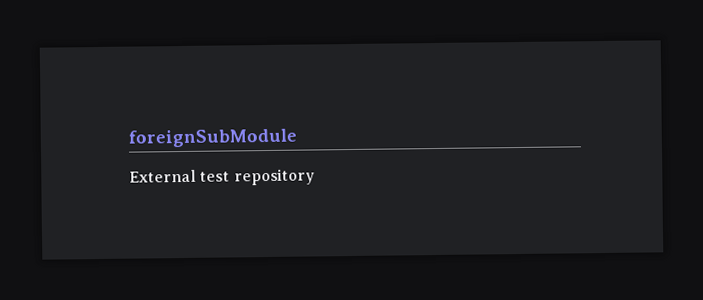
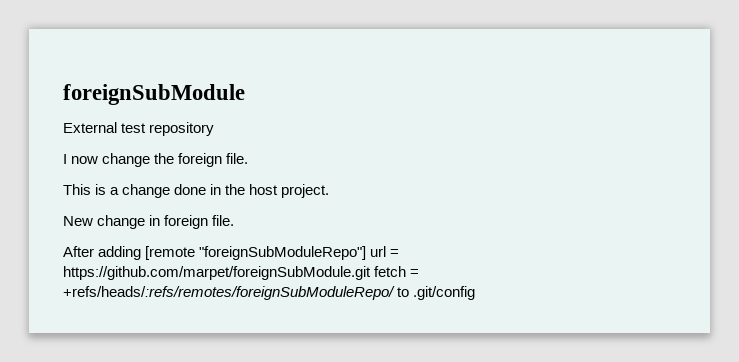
(315, 177) none -> [63,153,249,167] [63,184,330,198] [63,215,235,229] [63,246,400,260] [63,266,420,280] [63,286,476,300] // I now change the foreign file. // This is a change done in the host project. // New change in foreign file. // After adding [remote "foreignSubModuleRepo"] url = https://github.com/marpet/foreignSubModule.git fetch = +refs/heads/:refs/remotes/foreignSubModuleRepo/ to .git/config

